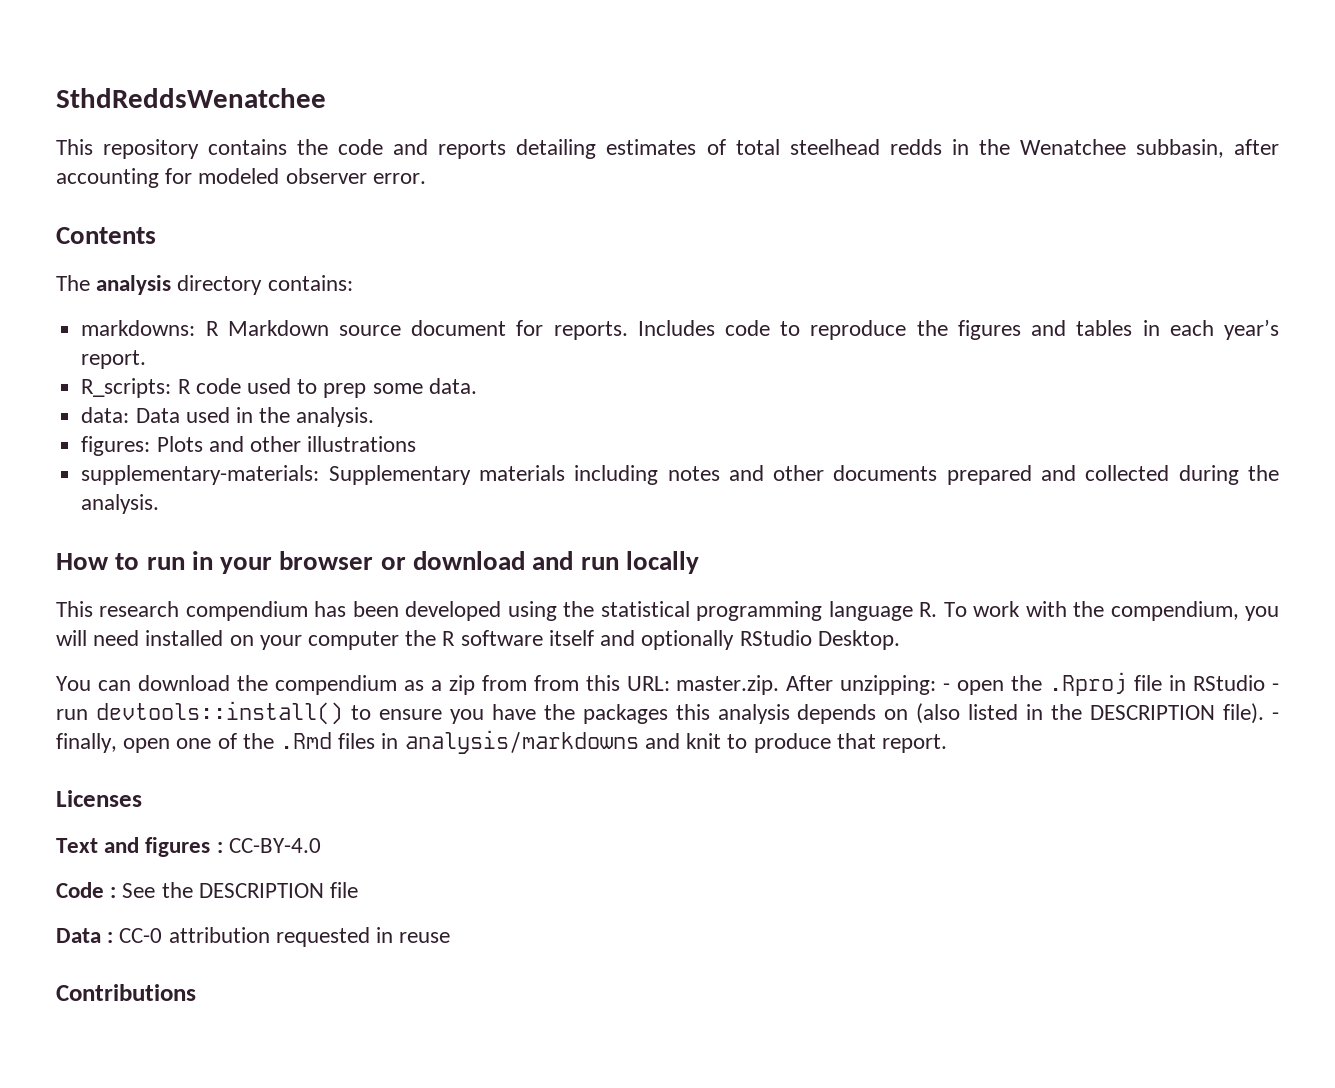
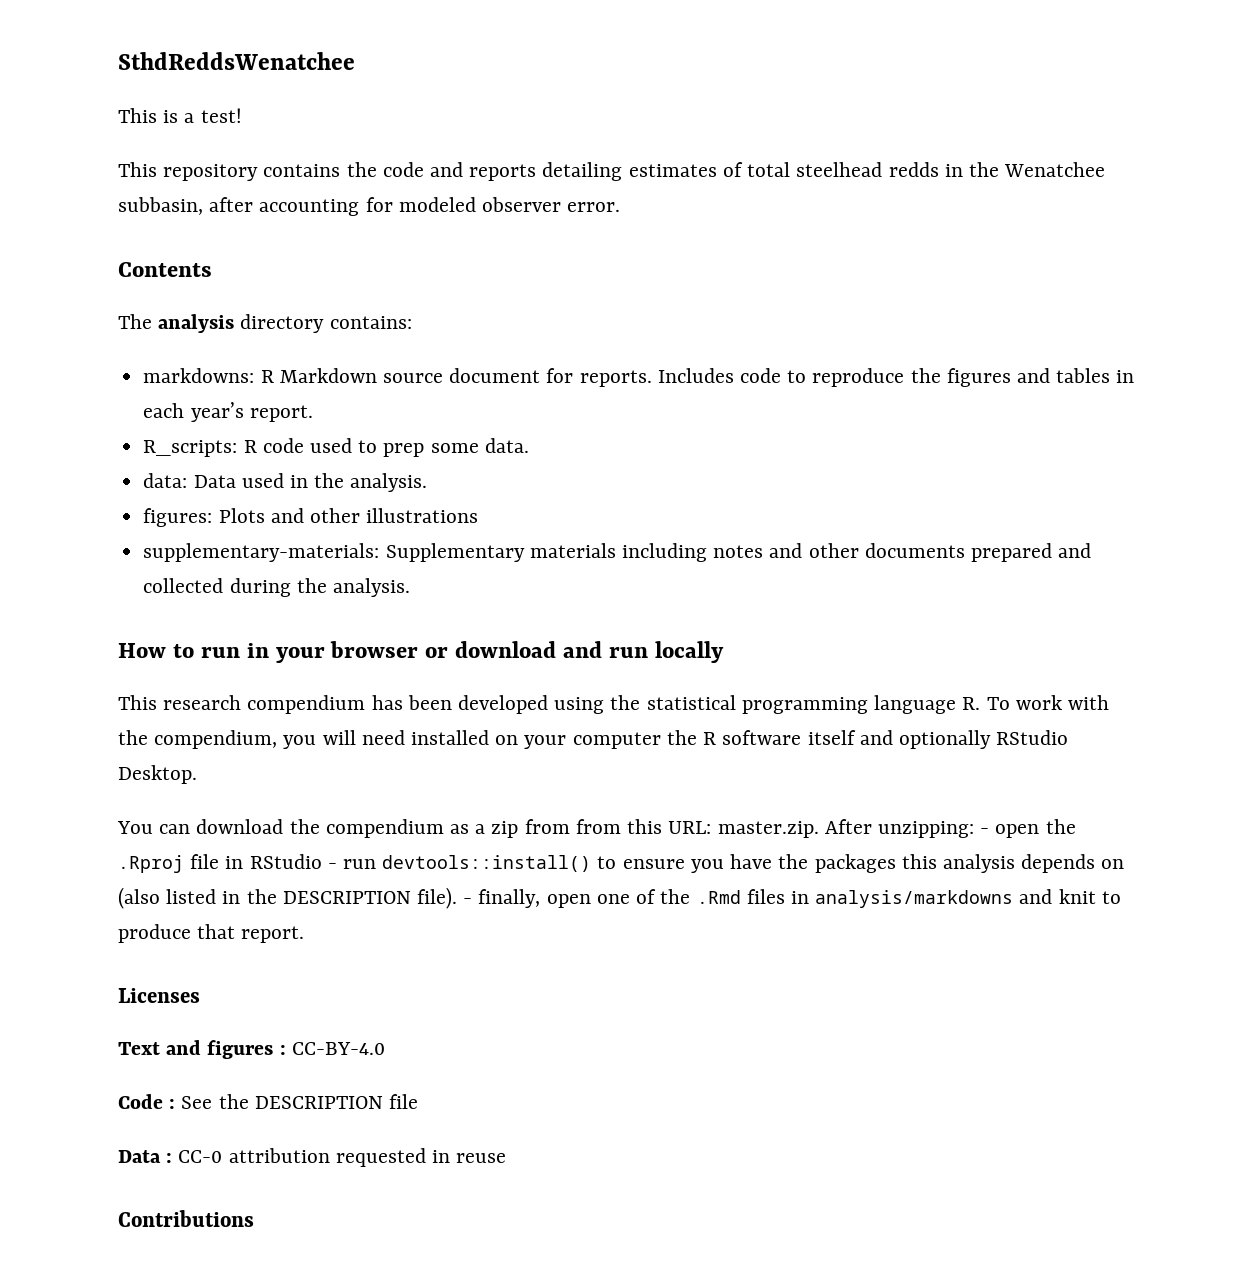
(326, 98) none -> [118,108,242,123] // This is a test!

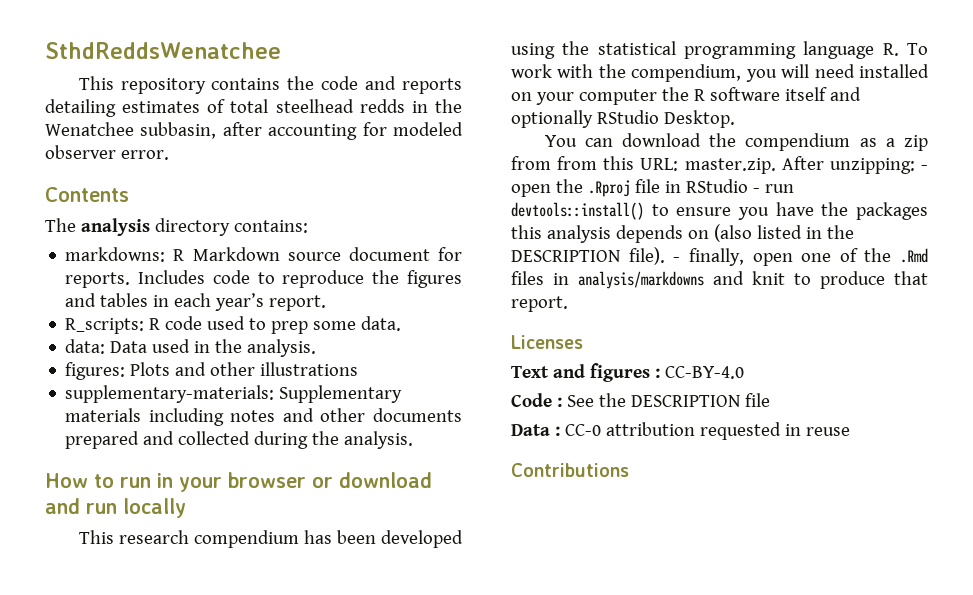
[118,108,242,123] // This is a test! -> (281, 50) none

